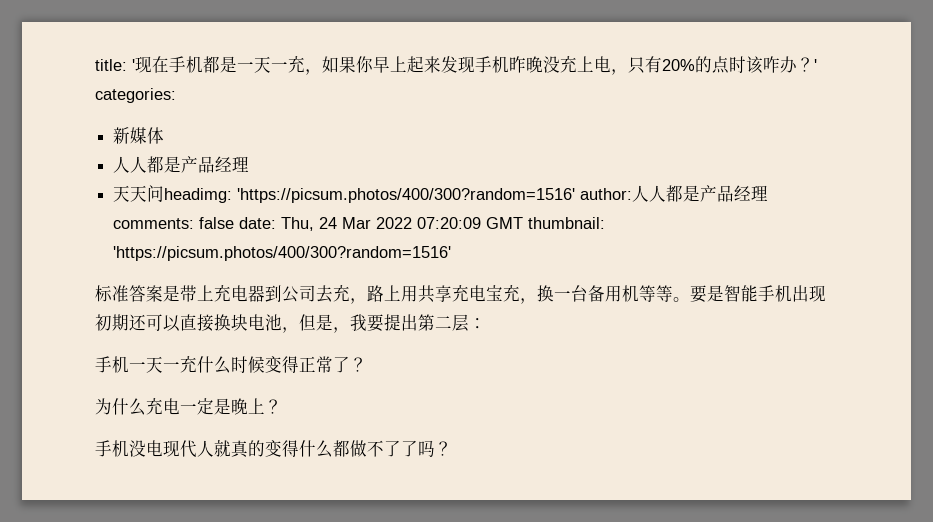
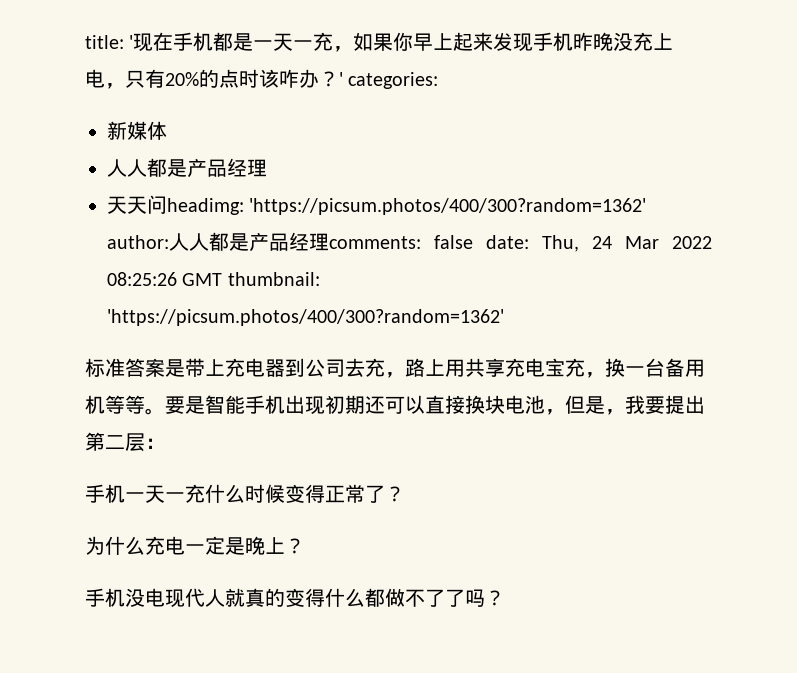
[237,188,576,203] 'https://picsum.photos/400/300?random=1516' -> [249,198,647,215] 'https://picsum.photos/400/300?random=1362'
[417,217,482,229] 07:20:09 -> [107,272,177,286] 08:25:26
[113,246,452,261] 'https://picsum.photos/400/300?random=1516' -> [107,309,504,326] 'https://picsum.photos/400/300?random=1362'

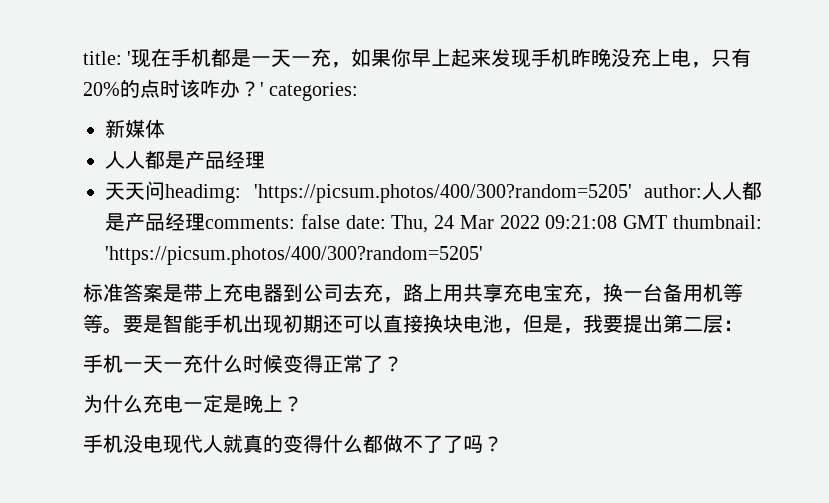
[249,198,647,215] 'https://picsum.photos/400/300?random=1362' -> [253,184,632,203] 'https://picsum.photos/400/300?random=5205'
[107,272,177,286] 08:25:26 -> [545,215,618,229] 09:21:08
[107,309,504,326] 'https://picsum.photos/400/300?random=1362' -> [105,246,483,265] 'https://picsum.photos/400/300?random=5205'

